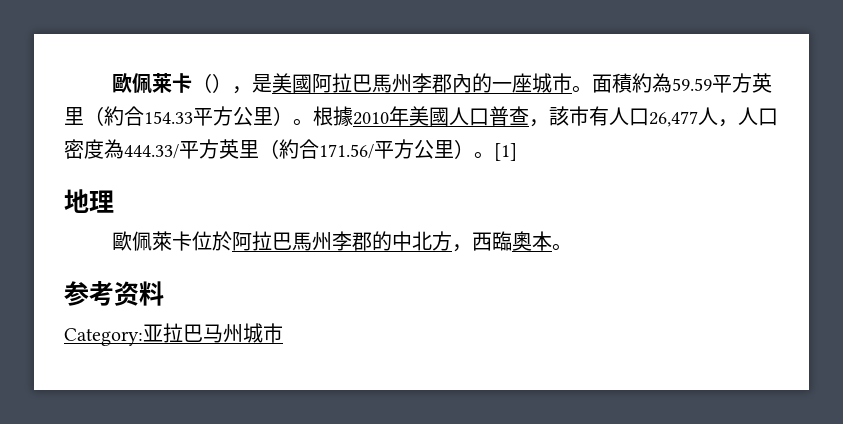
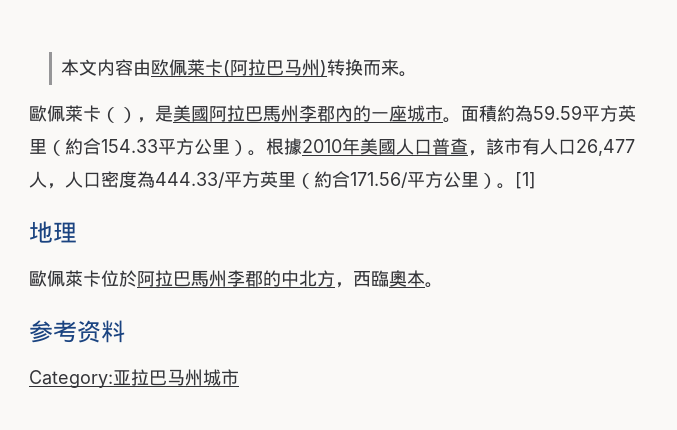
(111, 83) none -> [61,59,418,77] 本文内容由欧佩莱卡(阿拉巴马州)转换而来。 //

